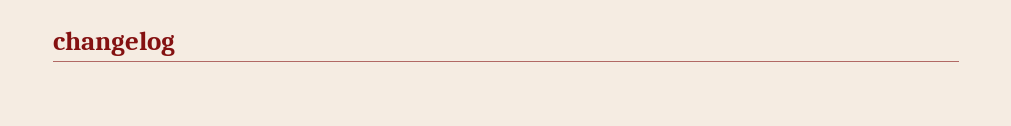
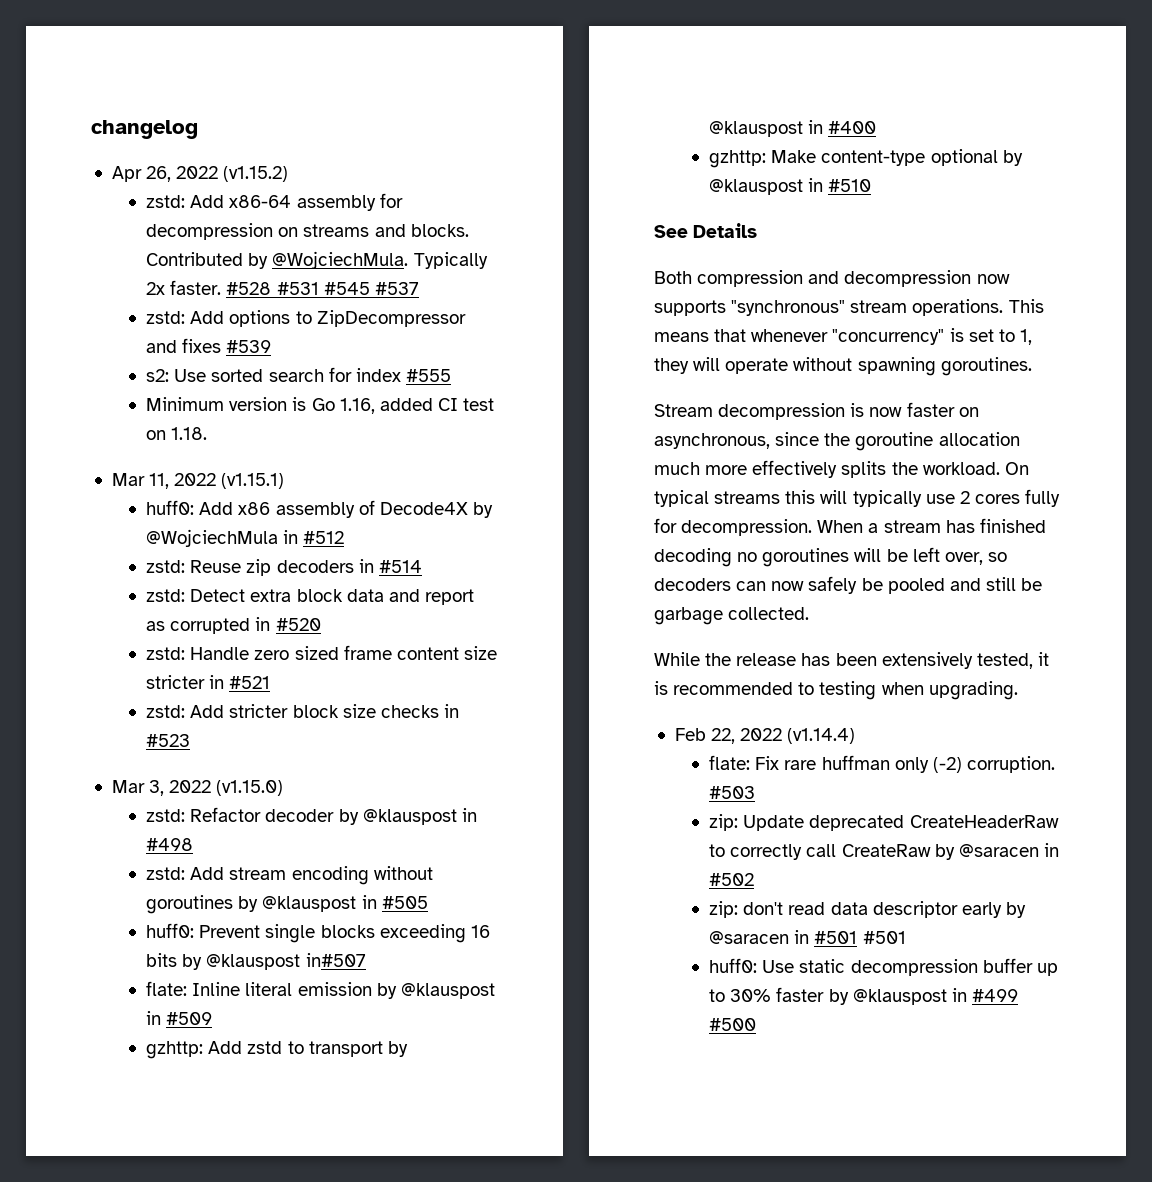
(175, 43) none -> [111,166,289,182] [146,193,403,211] [146,223,469,240] [146,251,488,269] [146,280,419,295] [146,310,466,327] [146,338,272,353] [146,367,452,382] [146,397,495,414] [146,427,208,440] [111,473,285,489] [146,500,494,518] [146,529,345,547] [146,559,422,576] [146,589,475,605] [146,617,321,634] [146,645,498,660] [146,675,271,689] [146,704,460,718] [146,734,191,747] [111,780,284,796] [146,807,477,825] [146,838,194,851] [146,866,433,885] [146,895,428,914] [146,923,490,943] [146,953,366,970] [146,981,495,999] [146,1011,213,1025] [146,1041,408,1059] [709,120,877,137] [709,149,1023,168] [709,178,872,195] [654,223,758,238] [654,270,1010,287] [654,299,1044,316] [654,328,1032,345] [654,357,1032,376] [654,402,979,420] [654,432,1020,451] [654,460,1029,478] [654,489,1061,507] [654,518,1046,536] [654,547,1007,567] [654,576,1043,594] [654,607,810,625] [654,652,1049,669] [654,681,1018,700] [674,728,856,744] [709,755,1056,773] [709,786,756,799] [709,814,1059,831] [709,843,1060,860] [709,873,755,886] [709,901,1027,918] [709,930,906,944] [709,958,1058,976] [709,987,1019,1005] [709,1018,757,1031] // Apr 26, 2022 (v1.15.2) // zstd: Add x86-64 assembly for decompression on streams and blocks. Contributed by @WojciechMula. Typically 2x faster. #528 #531 #545 #537 // zstd: Add options to ZipDecompressor and fixes #539 // s2: Use sorted search for index #555 // Minimum version is Go 1.16, added CI test on 1.18. // Mar 11, 2022 (v1.15.1) // huff0: Add x86 assembly of Decode4X by @WojciechMula in #512 // zstd: Reuse zip decoders in #514 // zstd: Detect extra block data and report as corrupted in #520 // zstd: Handle zero sized frame content size stricter in #521 // zstd: Add stricter block size checks in #523 // Mar 3, 2022 (v1.15.0) // zstd: Refactor decoder by @klauspost in #498 // zstd: Add stream encoding without goroutines by @klauspost in #505 // huff0: Prevent single blocks exceeding 16 bits by @klauspost in#507 // flate: Inline literal emission by @klauspost in #509 // gzhttp: Add zstd to transport by @klauspost in #400 // gzhttp: Make content-type optional by @klauspost in #510 // See Details // Both compression and decompression now supports "synchronous" stream operations. This means that whenever "concurrency" is set to 1, they will operate without spawning goroutines. // Stream decompression is now faster on asynchronous, since the goroutine allocation much more effectively splits the workload. On typical streams this will typically use 2 cores fully for decompression. When a stream has finished decoding no goroutines will be left over, so decoders can now safely be pooled and still be garbage collected. // While the release has been extensively tested, it is recommended to testing when upgrading. // Feb 22, 2022 (v1.14.4) // flate: Fix rare huffman only (-2) corruption. #503 // zip: Update deprecated CreateHeaderRaw to correctly call CreateRaw by @saracen in #502 // zip: don't read data descriptor early by @saracen in #501 #501 // huff0: Use static decompression buffer up to 30% faster by @klauspost in #499 #500

